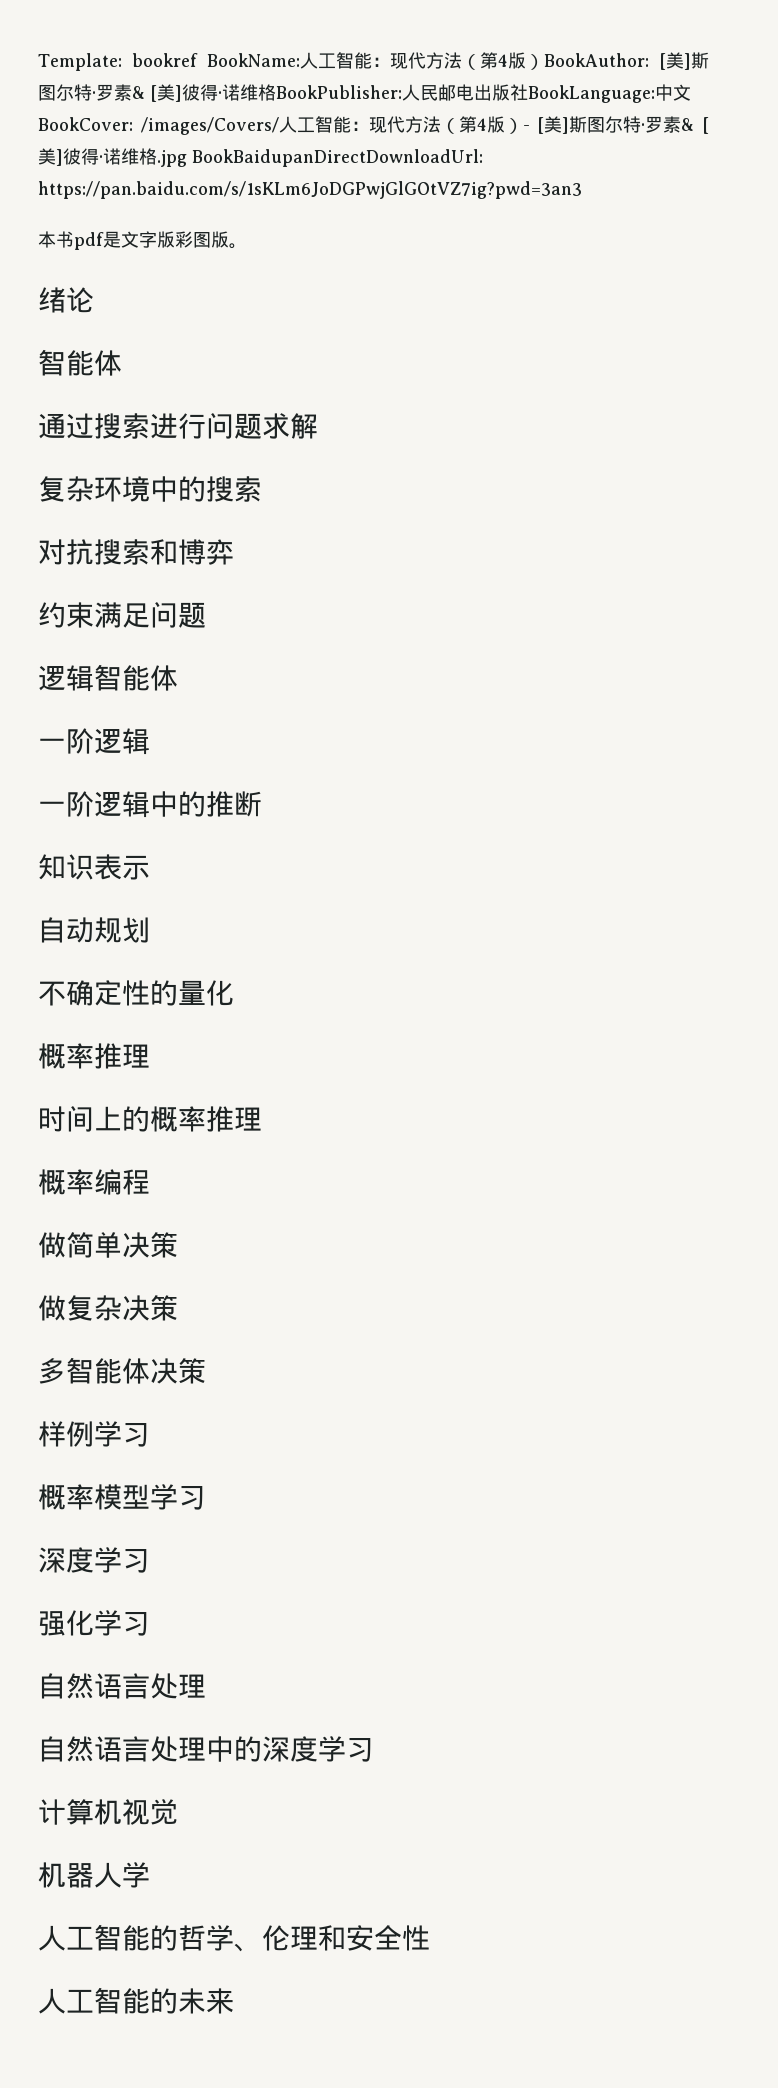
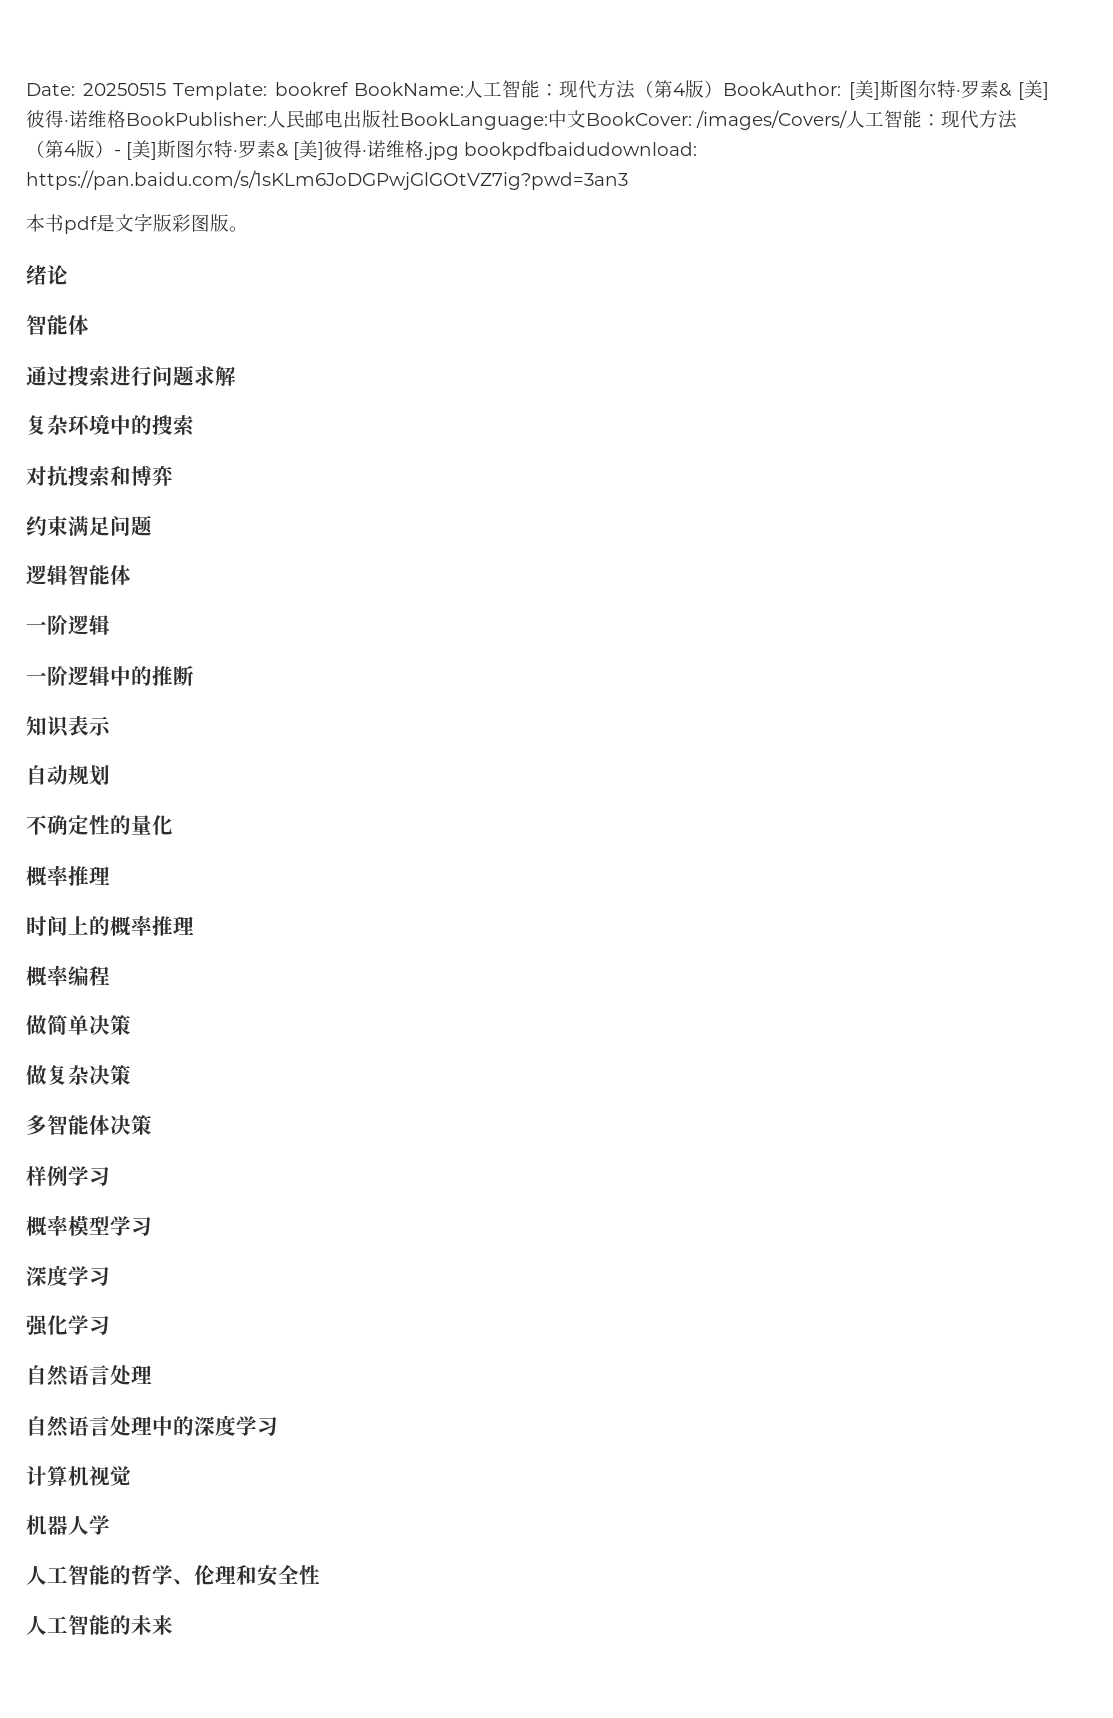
(38, 62) none -> [26,83,166,96] Date: 20250515
[192,149,483,167] BookBaidupanDirectDownloadUrl: -> [464,142,697,160] bookpdfbaidudownload:

